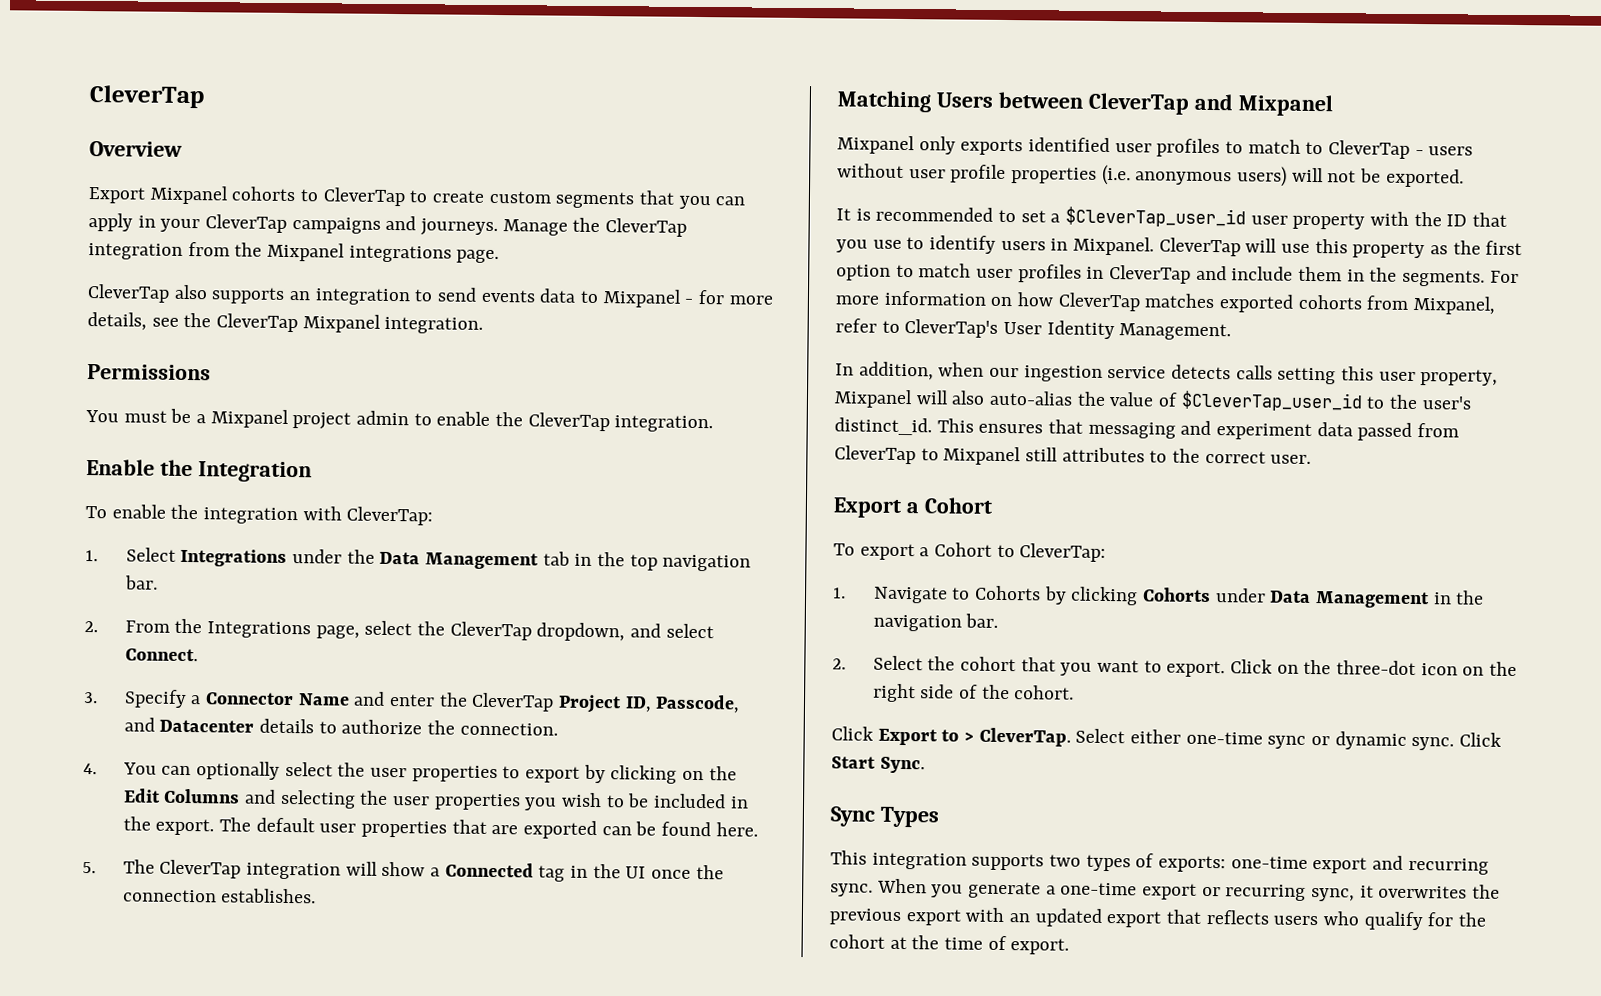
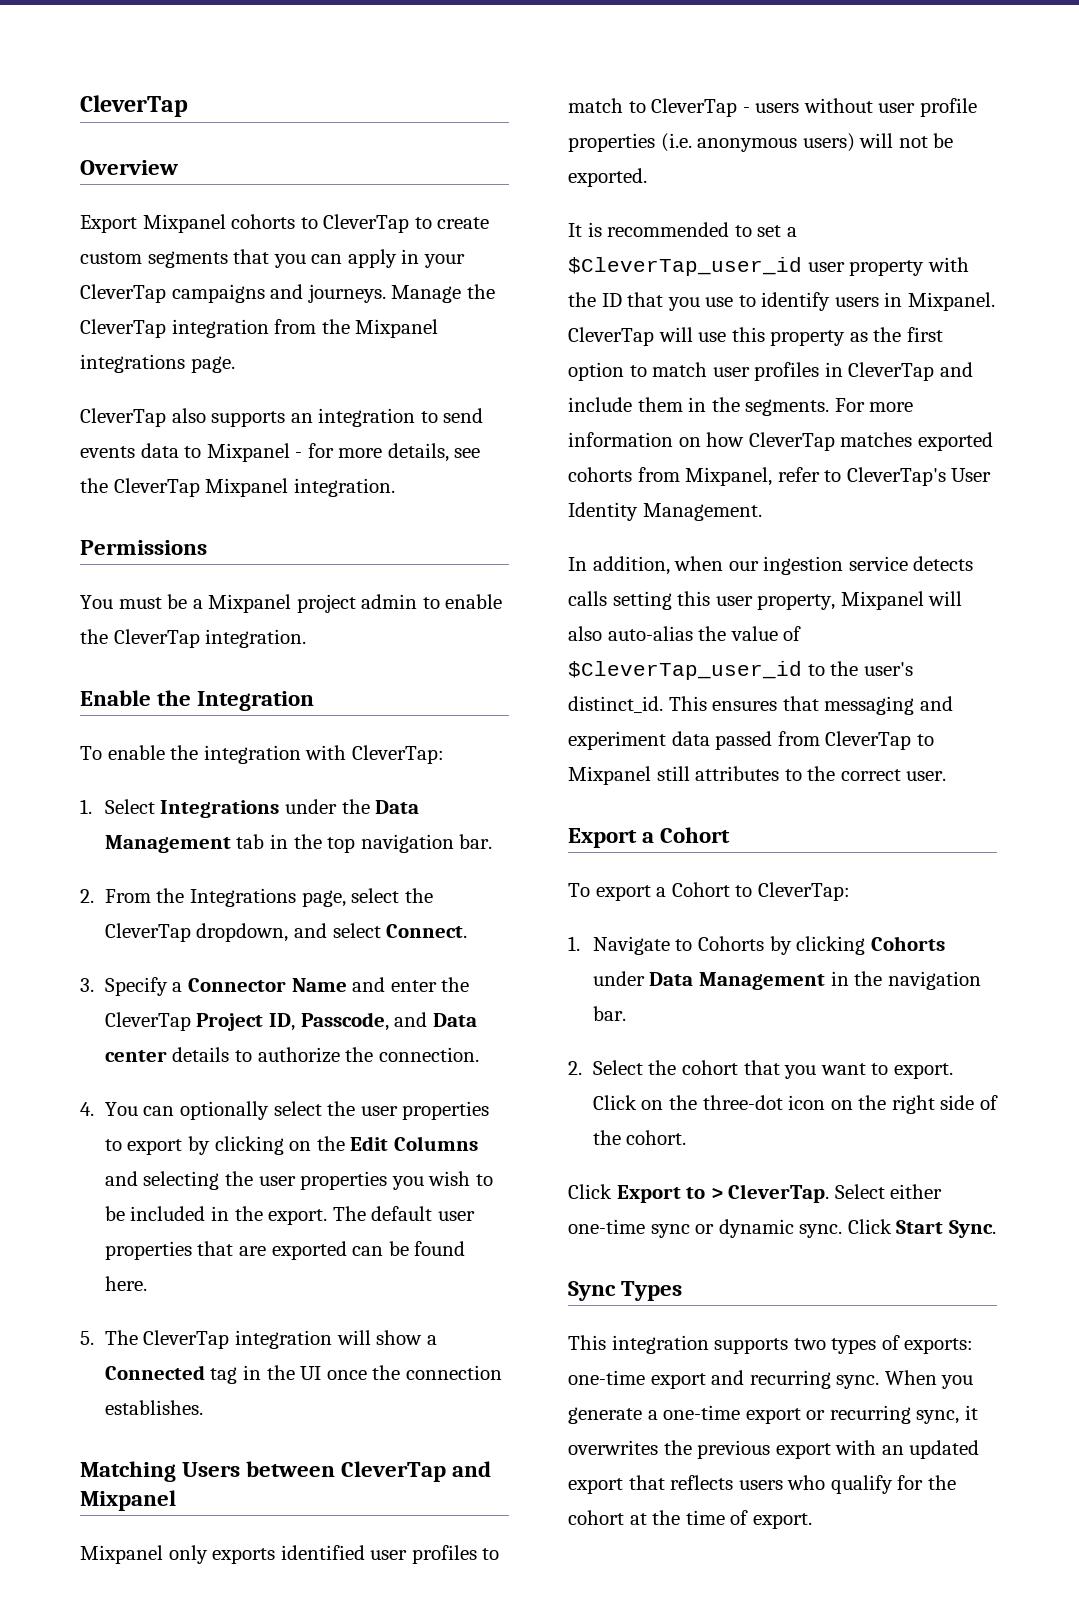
[159,719,255,733] Datacenter -> [432,1013,477,1027] [104,1050,167,1062] Data center

